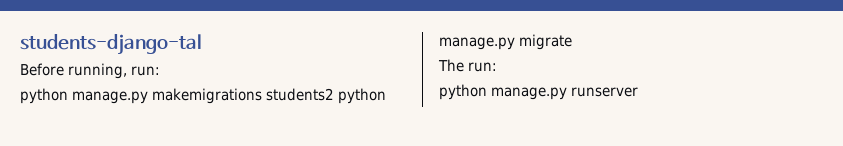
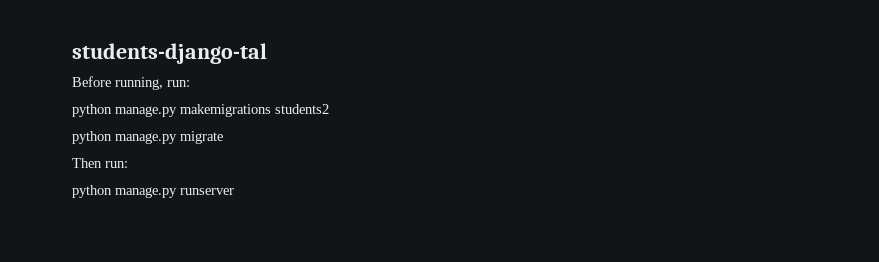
(334, 94) none -> (329, 109) //
[438,59,464,72] The -> [72,158,102,168] Then

